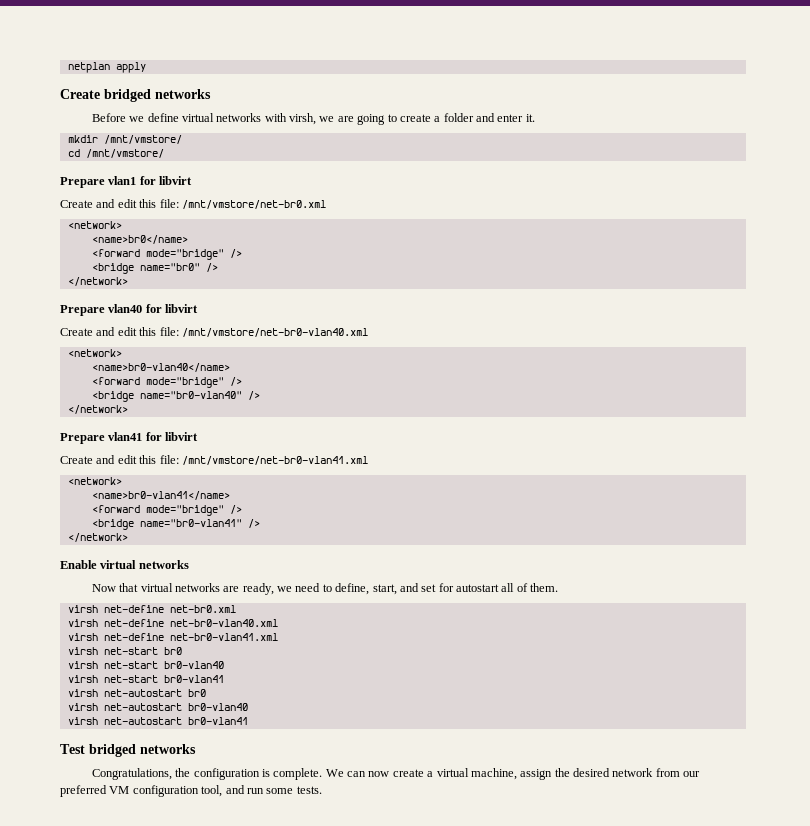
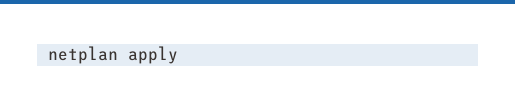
[60,89,211,102] [91,113,535,125] [67,135,182,144] [67,149,164,158] [60,176,193,188] [60,199,326,209] [67,221,122,229] [91,235,188,244] [91,249,242,260] [91,263,218,274] [67,277,128,286] [60,304,199,316] [60,327,368,337] [67,349,122,357] [91,363,230,372] [91,377,242,388] [91,391,260,402] [67,405,128,414] [60,432,199,444] [60,455,368,465] [67,477,122,485] [91,491,230,500] [91,505,242,516] [91,519,260,530] [67,533,128,542] [60,560,189,569] [91,583,559,595] [67,605,236,613] [67,619,278,627] [67,633,278,641] [67,647,182,655] [67,661,224,669] [67,675,224,683] [67,689,206,697] [67,703,248,711] [67,717,248,725] [60,744,196,757] [91,768,701,780] [60,785,322,797] // Create bridged networks // Before we define virtual networks with virsh, we are going to create a folder and enter it. // mkdir /mnt/vmstore/ // cd /mnt/vmstore/ // Prepare vlan1 for libvirt // Create and edit this file: /mnt/vmstore/net-br0.xml // <network> // <name>br0</name> // <forward mode="bridge" /> // <bridge name="br0" /> // </network> // Prepare vlan40 for libvirt // Create and edit this file: /mnt/vmstore/net-br0-vlan40.xml // <network> // <name>br0-vlan40</name> // <forward mode="bridge" /> // <bridge name="br0-vlan40" /> // </network> // Prepare vlan41 for libvirt // Create and edit this file: /mnt/vmstore/net-br0-vlan41.xml // <network> // <name>br0-vlan41</name> // <forward mode="bridge" /> // <bridge name="br0-vlan41" /> // </network> // Enable virtual networks // Now that virtual networks are ready, we need to define, start, and set for autostart all of them. // virsh net-define net-br0.xml // virsh net-define net-br0-vlan40.xml // virsh net-define net-br0-vlan41.xml // virsh net-start br0 // virsh net-start br0-vlan40 // virsh net-start br0-vlan41 // virsh net-autostart br0 // virsh net-autostart br0-vlan40 // virsh net-autostart br0-vlan41 // Test bridged networks // Congratulations, the configuration is complete. We can now create a virtual machine, assign the desired network from our preferred VM configuration tool, and run some tests. -> (179, 55) none

